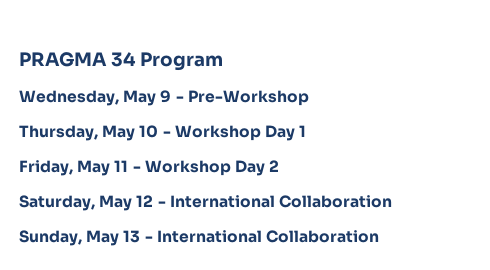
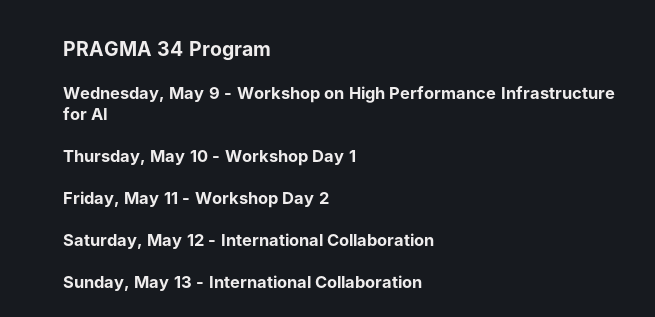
[187,90,309,106] Pre-Workshop -> [236,86,615,103] [63,107,109,120] Workshop on High Performance Infrastructure for AI

